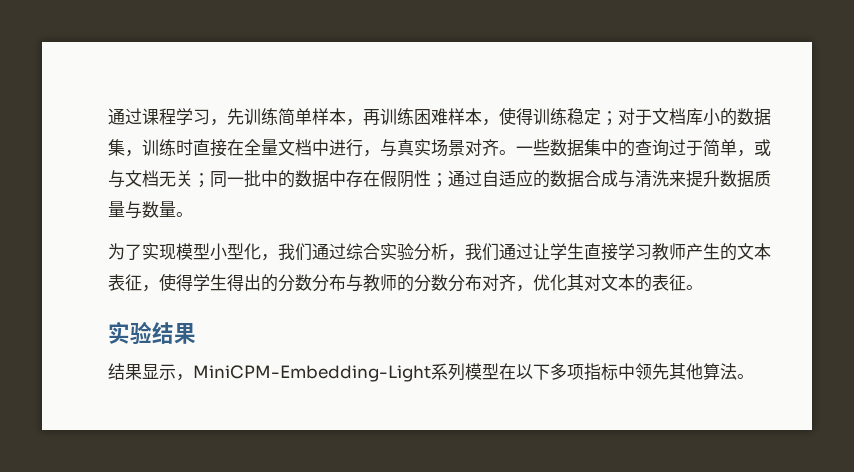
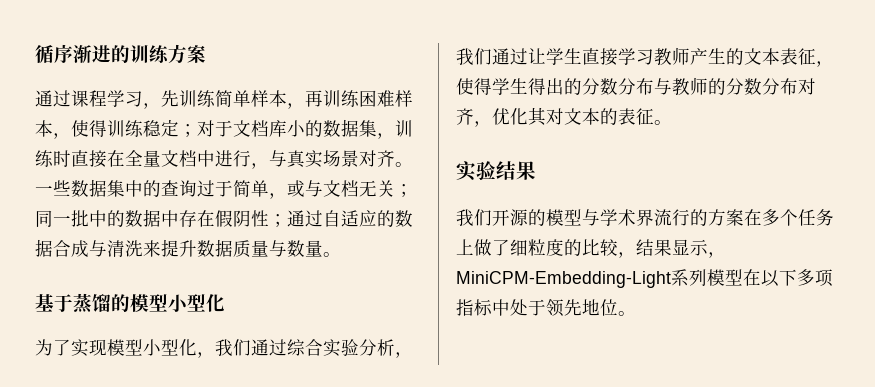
(108, 116) none -> [35,44,206,64] 循序渐进的训练方案 //
(193, 214) none -> [35,293,225,313] // 基于蒸馏的模型小型化
(196, 333) none -> [456,209,834,226] [456,239,636,258] 我们开源的模型与学术界流行的方案在多个任务上做了细粒度的比较，
[635,363,737,380] 领先其他算法 -> [510,299,618,317] 处于领先地位

